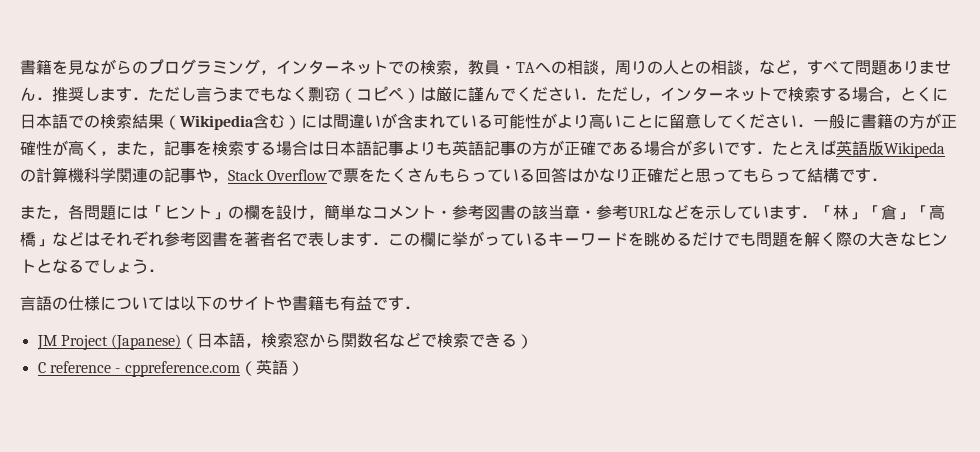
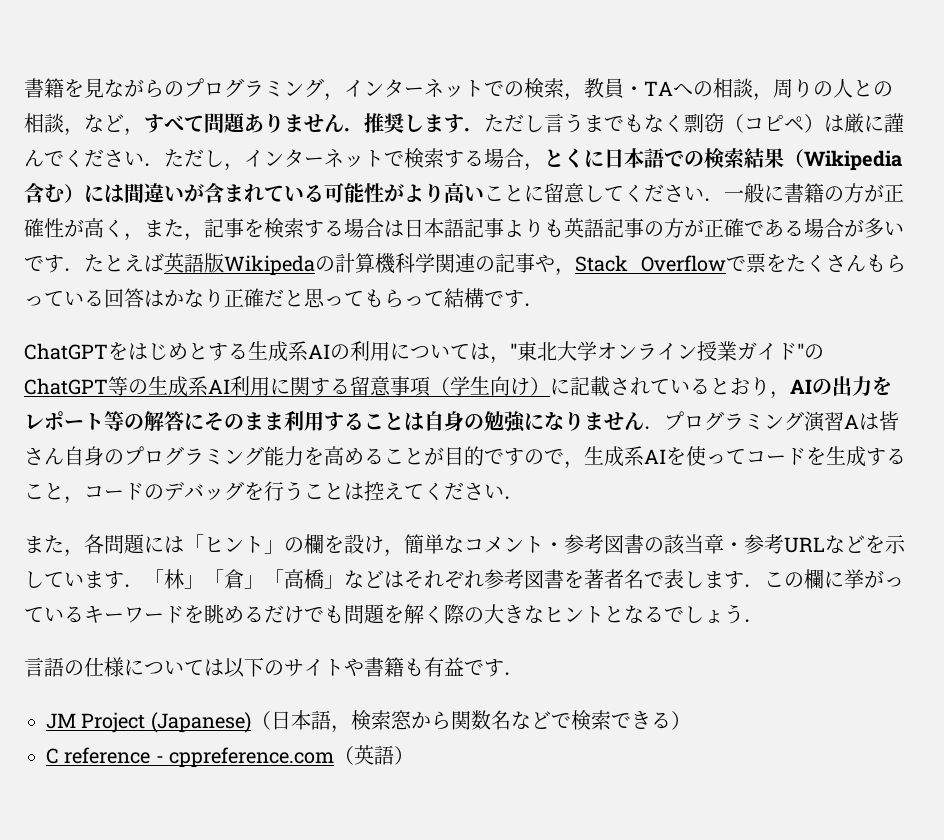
(888, 179) none -> [24,341,824,364] [24,376,892,399] [24,410,899,433] [24,446,906,469] [24,481,524,504] // ChatGPTをはじめとする生成系AIの利用については，"東北大学オンライン授業ガイド"のChatGPT等の生成系AI利用に関する留意事項（学生向け）に記載されているとおり，AIの出力をレポート等の解答にそのまま利用することは自身の勉強になりません．プログラミング演習Aは皆さん自身のプログラミング能力を高めることが目的ですので，生成系AIを使ってコードを生成すること，コードのデバッグを行うことは控えてください．

